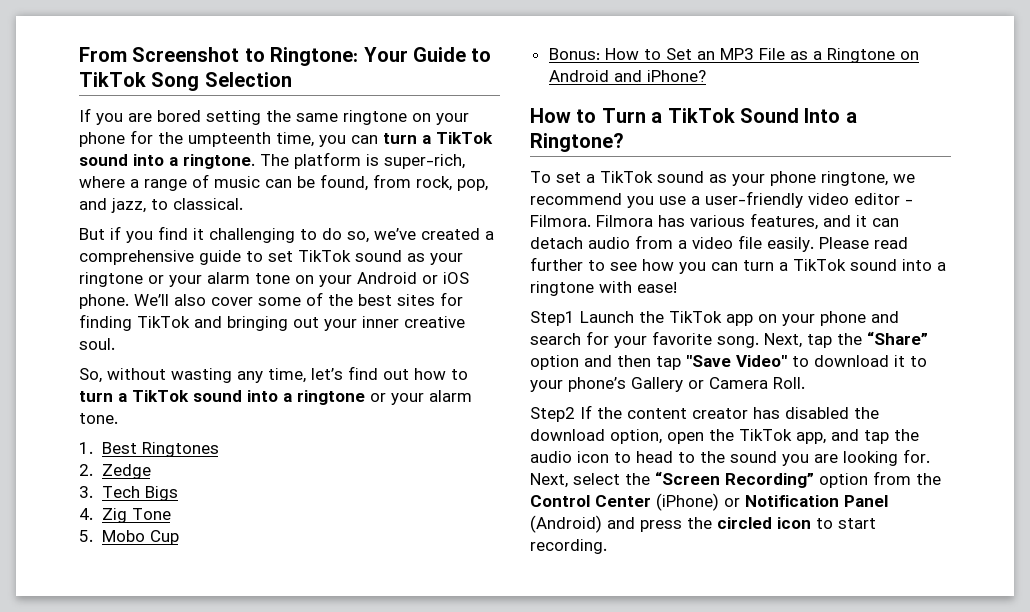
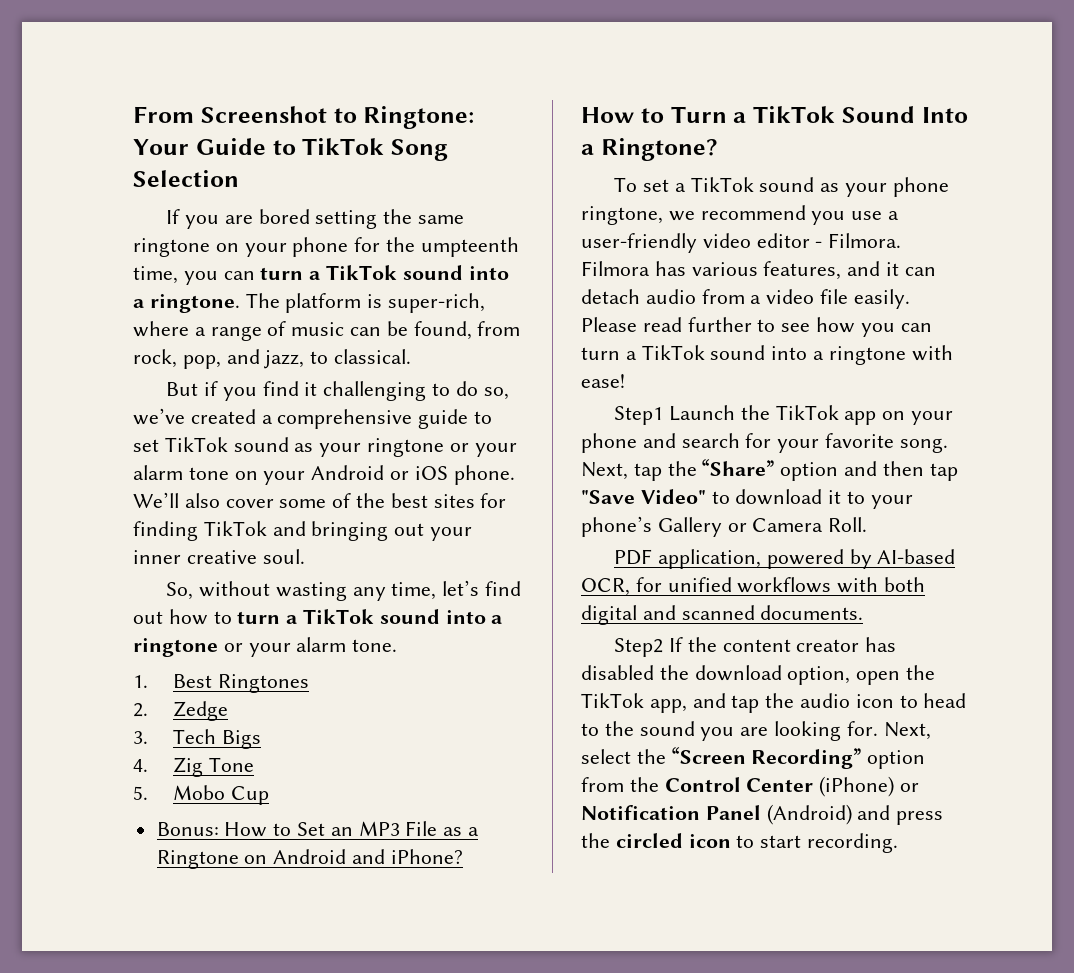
(805, 383) none -> [614,549,956,569] [581,577,926,596] [581,605,864,625] // PDF application, powered by AI-based OCR, for unified workflows with both digital and scanned documents.

